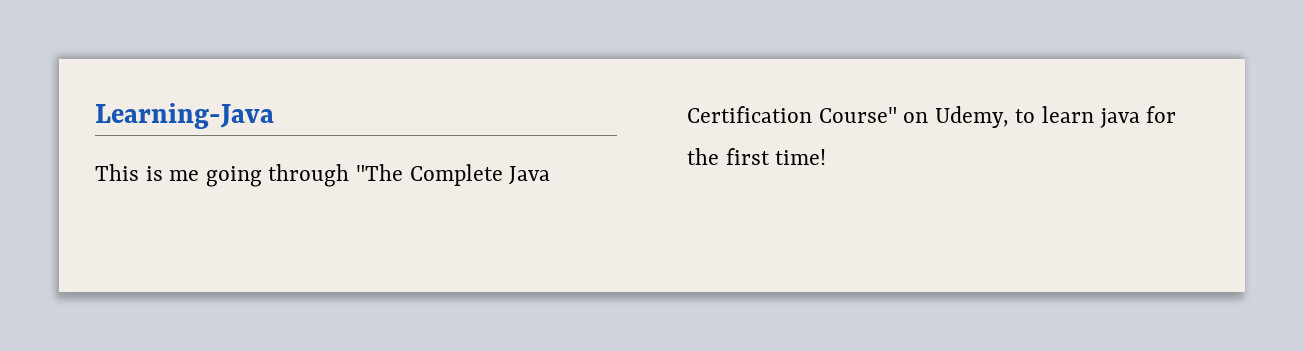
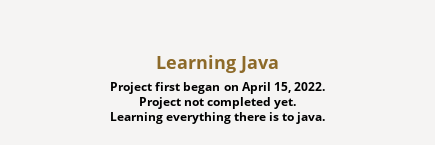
[95,103,274,129] [95,164,551,187] [687,106,1177,128] [687,148,827,165] Learning-Java // This is me going through "The Complete Java Certification Course" on Udemy, to learn java for the first time! -> [156,55,279,73] [110,82,325,94] [138,97,297,109] [109,112,326,124] Learning Java // Project first began on April 15, 2022. // Project not completed yet. // Learning everything there is to java.

